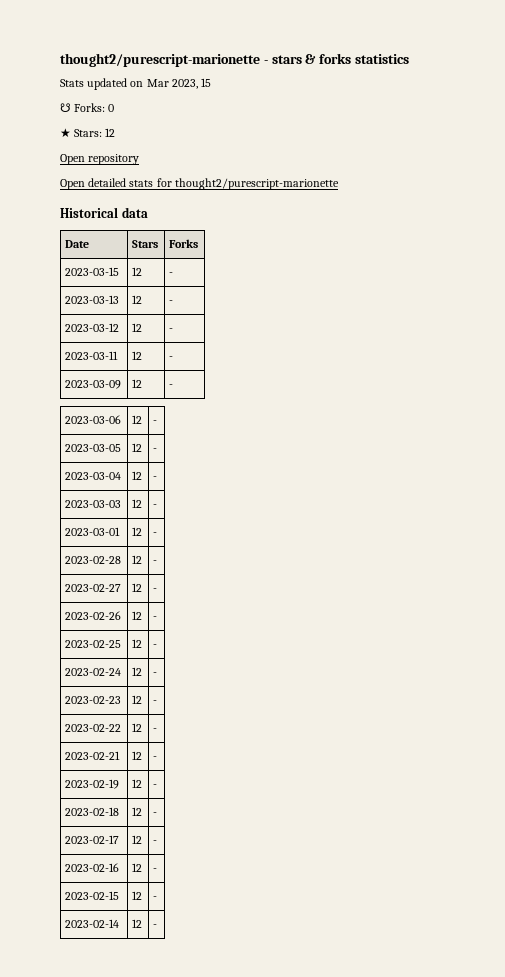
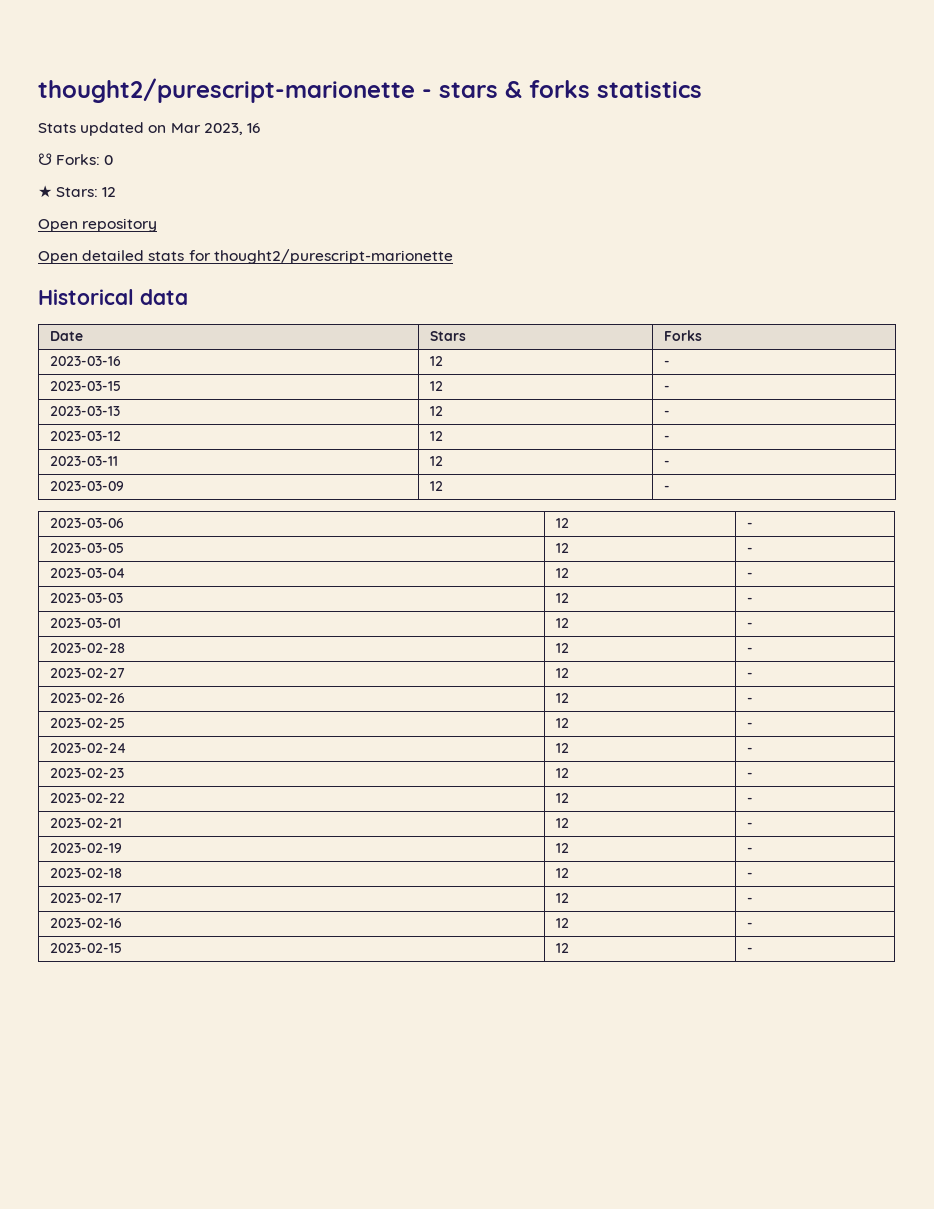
[201,78,212,87] 15 -> [246,123,260,133] 16
(199, 243) none -> [50,356,122,366] [430,356,444,366] [664,360,671,366] // 2023-03-16 | 12 | -
[65,919,120,928] [132,919,143,928] [153,924,158,928] // 2023-02-14 | 12 | - -> (754, 950) none

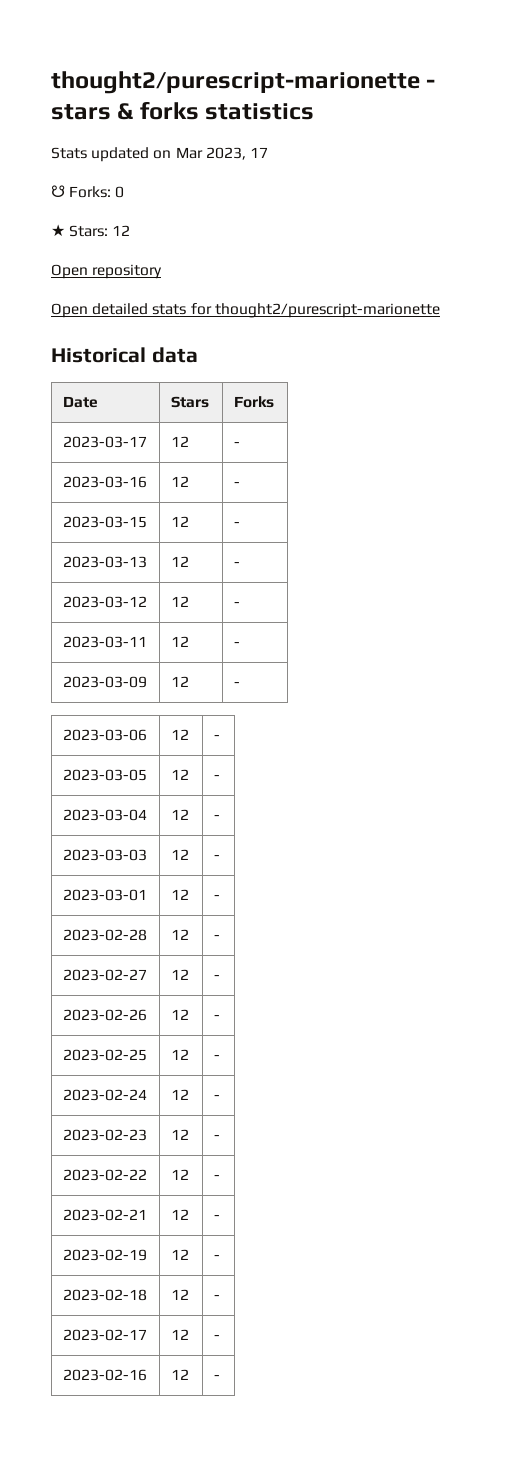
[246,123,260,133] 16 -> [249,147,268,158] 17
(703, 335) none -> [62,436,147,448] [170,436,189,447] [233,442,240,447] // 2023-03-17 | 12 | -
[50,943,123,953] [556,943,570,953] [747,947,754,953] // 2023-02-15 | 12 | - -> (220, 1377) none

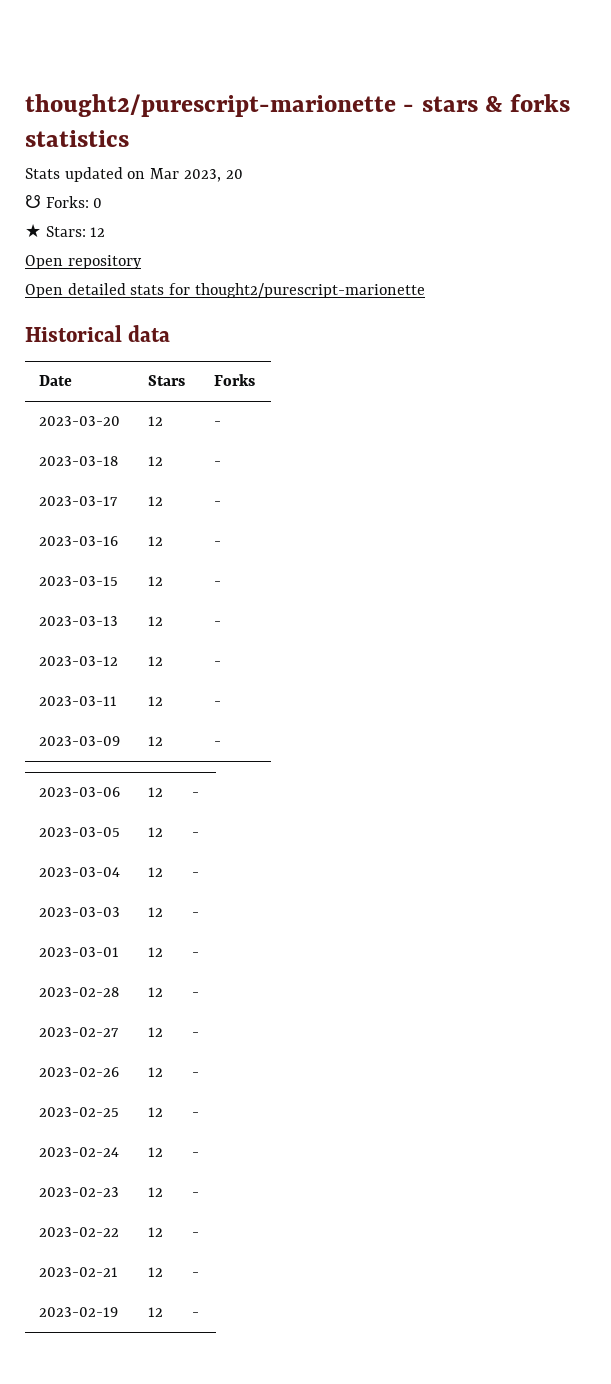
[249,147,268,158] 17 -> [225,169,243,179] 20
(274, 402) none -> [38,416,120,426] [147,416,163,426] [213,421,221,426] [38,456,118,466] [147,456,163,466] [213,461,221,466] // 2023-03-20 | 12 | - // 2023-03-18 | 12 | -
[62,1289,147,1301] [170,1289,189,1300] [213,1295,220,1300] [62,1329,147,1341] [170,1329,189,1340] [213,1335,220,1340] [62,1369,147,1381] [170,1369,189,1380] [213,1375,220,1380] // 2023-02-18 | 12 | - // 2023-02-17 | 12 | - // 2023-02-16 | 12 | - -> (199, 1314) none

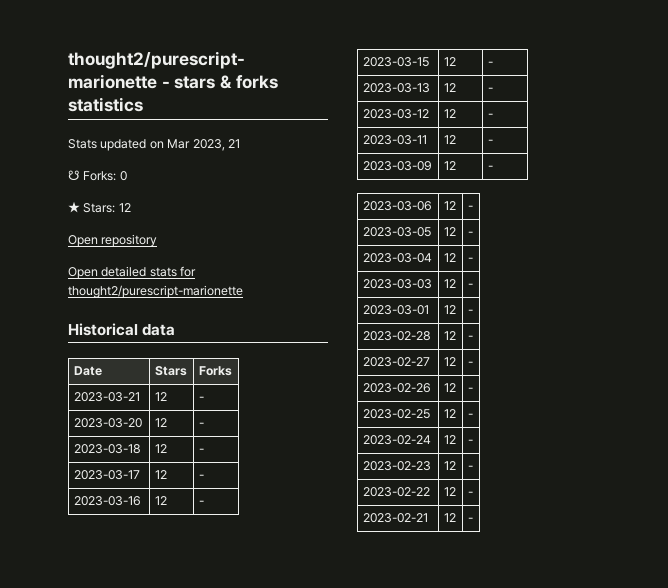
[225,169,243,179] 20 -> [227,139,240,148] 21
(255, 380) none -> [73,392,140,402] [154,392,167,401] [198,396,204,401] // 2023-03-21 | 12 | -
[38,1307,118,1317] [147,1307,163,1317] [191,1312,199,1317] // 2023-02-19 | 12 | - -> (473, 519) none

